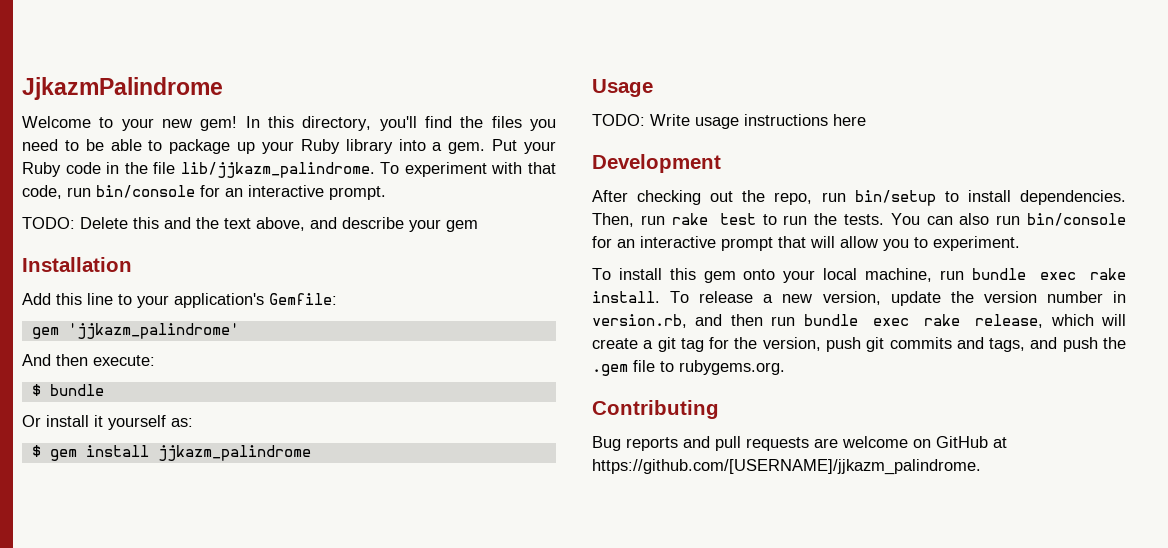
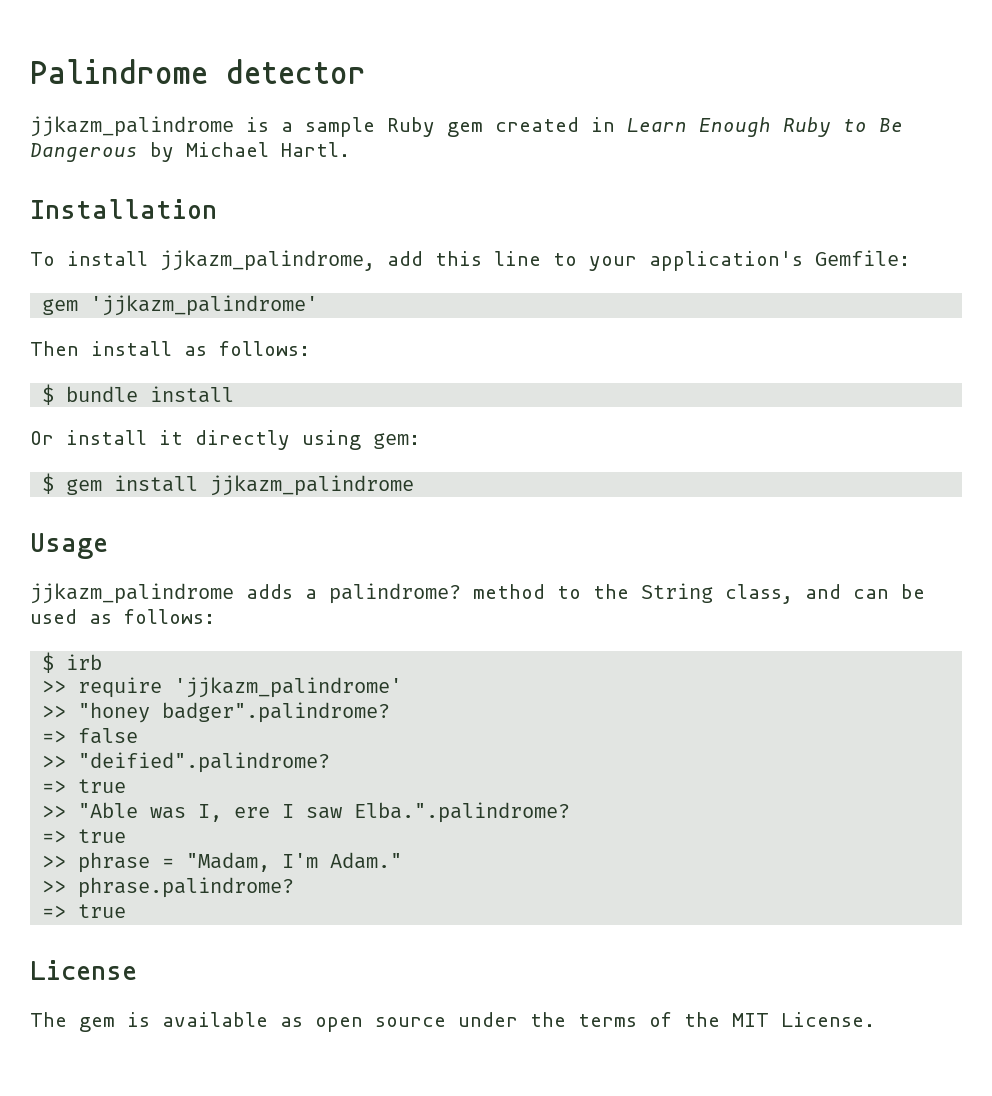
[22,77,223,100] [22,116,556,131] [22,139,556,154] [22,162,556,178] [22,185,386,200] [22,217,478,232] [22,257,132,272] [22,293,51,305] JjkazmPalindrome // Welcome to your new gem! In this directory, you'll find the files you need to be able to package up your Ruby library into a gem. Put your Ruby code in the file lib/jjkazm_palindrome. To experiment with that code, run bin/console for an interactive prompt. // TODO: Delete this and the text above, and describe your gem // Installation // Add -> [30,59,366,84] [30,116,903,137] [30,142,350,162] [30,199,217,219] [30,250,423,271] Palindrome detector // jjkazm_palindrome is a sample Ruby gem created in Learn Enough Ruby to Be Dangerous by Michael Hartl. // Installation // To install jjkazm_palindrome, add
[22,354,155,366] And then execute: -> [30,341,310,356] Then install as follows:
(104, 390) none -> [150,386,235,403] install
[108,415,193,430] yourself as: -> [195,430,420,450] directly using gem:
[592,114,866,129] [592,154,721,173] [592,190,1126,206] [592,213,1126,227] [592,236,1020,251] [592,268,1126,283] [592,291,1126,306] [592,314,1126,328] [592,337,1126,352] [592,360,785,376] [592,400,719,419] [592,436,1007,451] [592,459,981,475] TODO: Write usage instructions here // Development // After checking out the repo, run bin/setup to install dependencies. Then, run rake test to run the tests. You can also run bin/console for an interactive prompt that will allow you to experiment. // To install this gem onto your local machine, run bundle exec rake install. To release a new version, update the version number in version.rb, and then run bundle exec rake release, which will create a git tag for the version, push git commits and tags, and push the .gem file to rubygems.org. // Contributing // Bug reports and pull requests are welcome on GitHub at https://github.com/[USERNAME]/jjkazm_palindrome. -> [30,583,925,604] [30,609,215,624] [42,652,103,673] [42,677,403,698] [42,702,391,723] [42,728,139,744] [42,752,331,773] [42,779,127,793] [42,802,571,823] [42,829,127,843] [42,852,403,873] [42,877,295,898] [42,904,127,918] [30,960,137,980] [30,1012,875,1032] jjkazm_palindrome adds a palindrome? method to the String class, and can be used as follows: // $ irb // >> require 'jjkazm_palindrome' // >> "honey badger".palindrome? // => false // >> "deified".palindrome? // => true // >> "Able was I, ere I saw Elba.".palindrome? // => true // >> phrase = "Madam, I'm Adam." // >> phrase.palindrome? // => true // License // The gem is available as open source under the terms of the MIT License.

